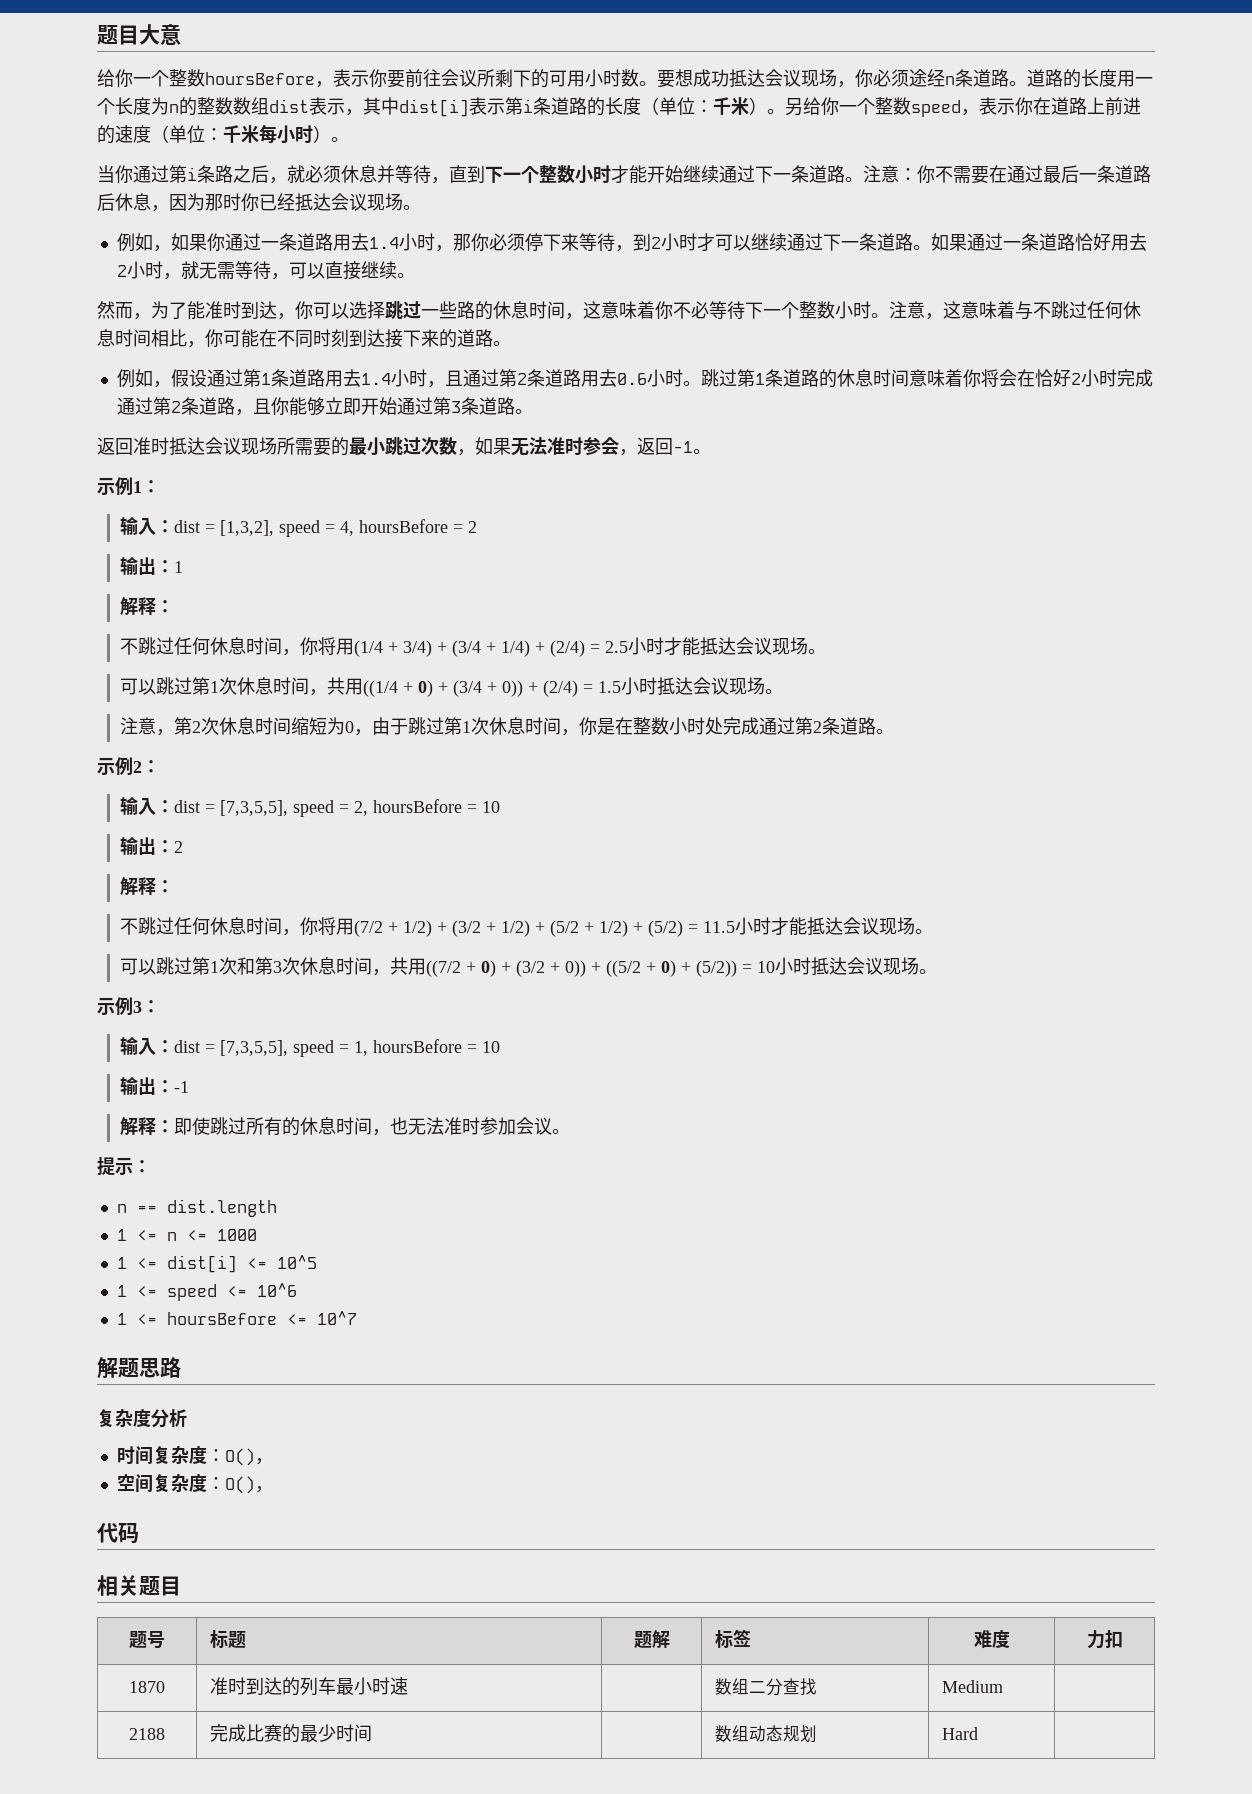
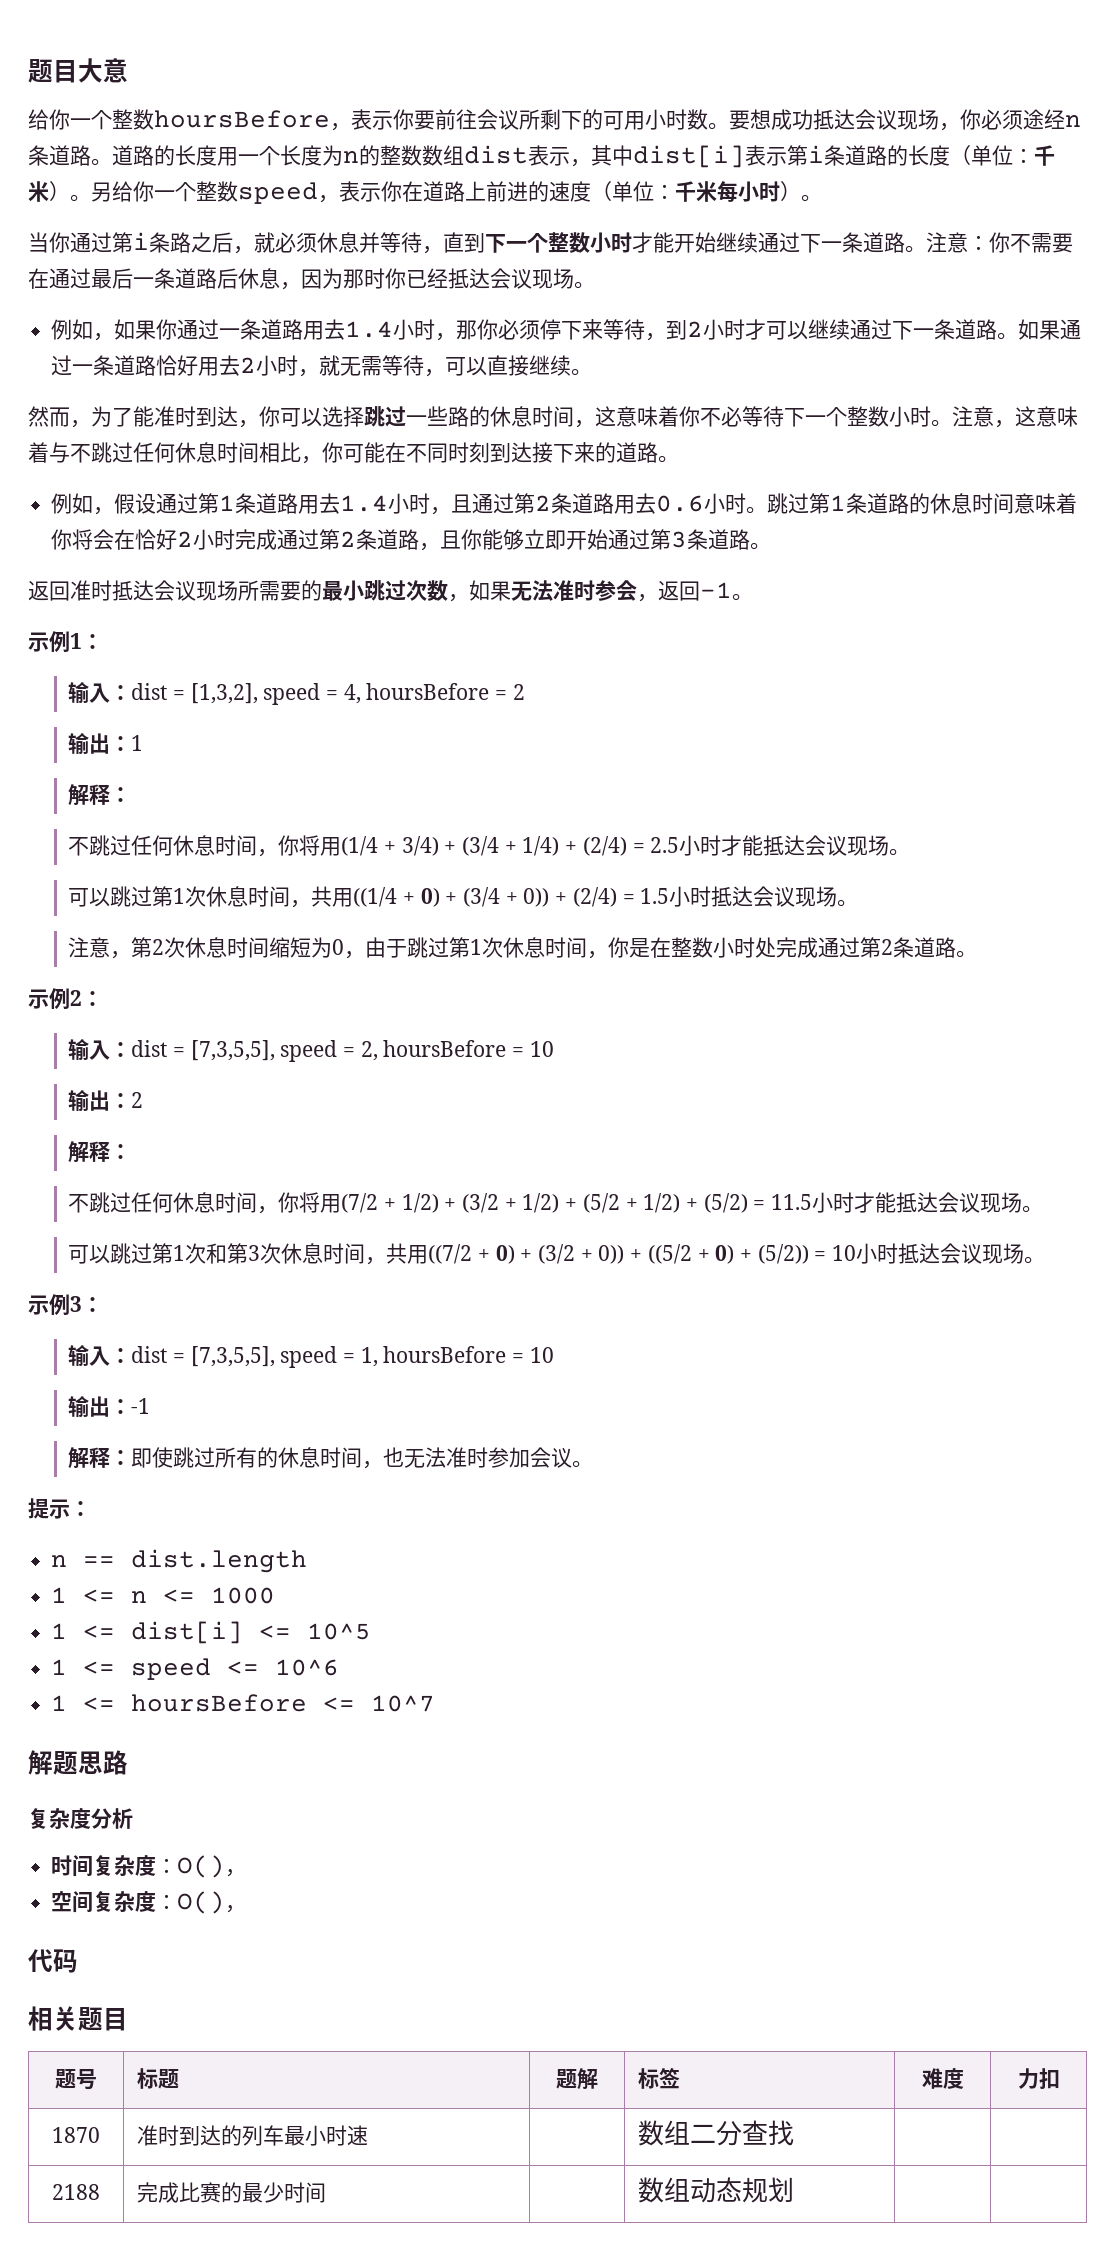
[942,1680,1004,1693] Medium -> (795, 2133) none
[942,1727,979,1740] Hard -> (795, 2189) none

